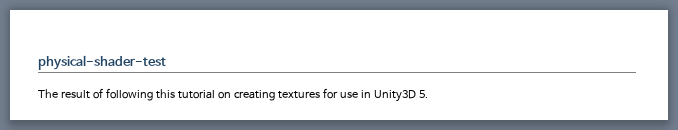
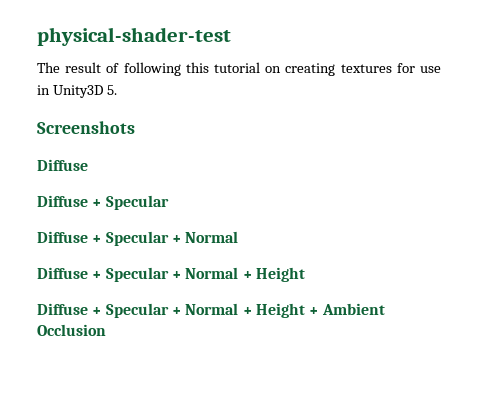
(428, 94) none -> [37,121,135,134] [37,159,88,171] [37,195,169,210] [37,231,239,246] [37,267,305,282] [37,303,385,318] [37,324,106,336] // Screenshots // Diffuse // Diffuse + Specular // Diffuse + Specular + Normal // Diffuse + Specular + Normal + Height // Diffuse + Specular + Normal + Height + Ambient Occlusion

